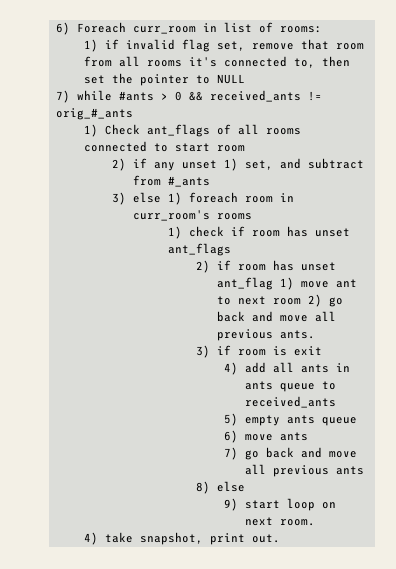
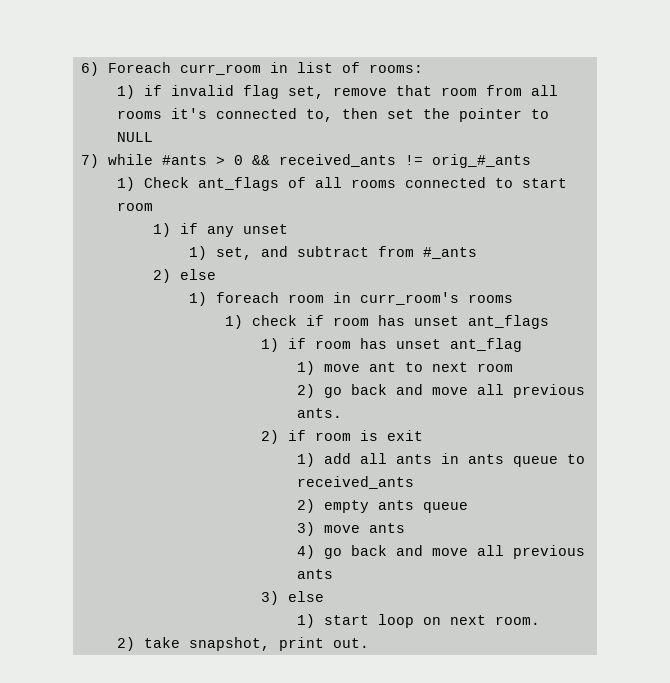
[111,158,126,171] 2) -> [153,223,172,237] 1)
(218, 164) none -> (289, 229) //
[111,192,162,205] 3) else -> [153,269,217,283] 2) else //
[195,260,210,273] 2) -> [261,338,280,352] 1)
(274, 283) none -> (523, 345) //
(302, 301) none -> (514, 367) //
[195,345,210,358] 3) -> [261,430,280,444] 2)
[223,362,238,375] 4) -> [297,453,316,467] 1)
[223,413,238,426] 5) -> [297,499,316,513] 2)
[223,430,238,443] 6) -> [297,522,316,536] 3)
[223,447,238,460] 7) -> [297,545,316,559] 4)
[195,481,246,494] [223,498,238,511] 8) else // 9) -> [261,591,325,605] [297,614,316,628] 3) else // 1)
[83,532,98,545] 4) -> [117,637,136,651] 2)

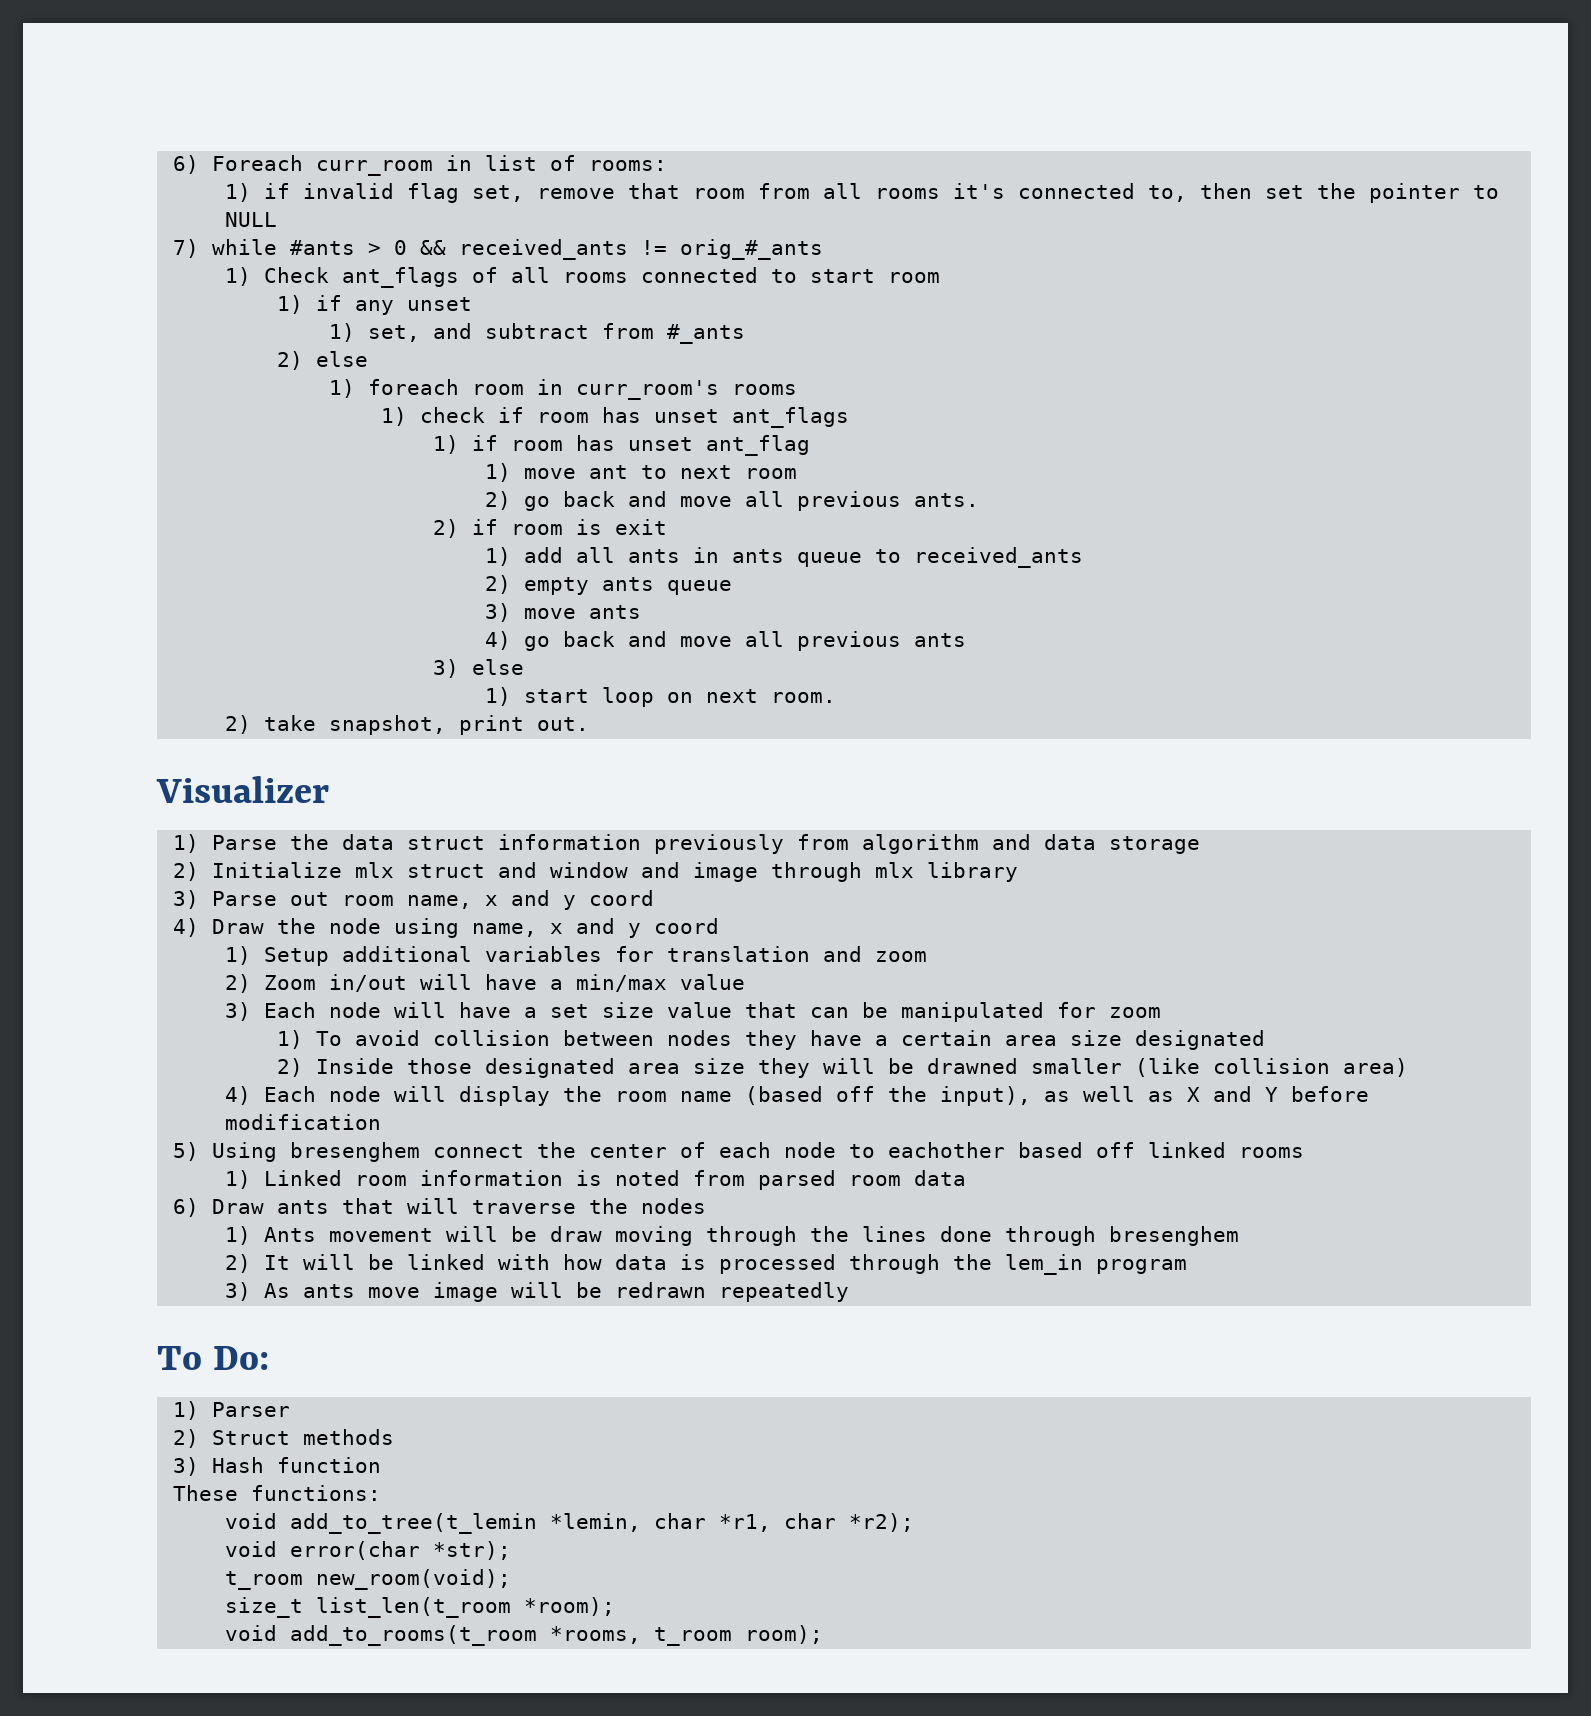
(370, 643) none -> [156,776,329,803] [172,834,1200,854] [172,862,1018,882] [172,890,654,910] [172,918,719,938] [224,946,927,966] [224,974,745,993] [224,1002,1161,1022] [276,1030,1265,1050] [276,1058,1408,1078] [224,1086,1369,1106] [224,1114,381,1130] [172,1142,1304,1162] [224,1170,966,1190] [172,1198,706,1217] [224,1226,1239,1246] [224,1254,1187,1275] [224,1282,849,1302] [157,1346,270,1370] [172,1401,290,1420] [172,1429,394,1448] [172,1457,381,1476] [172,1485,381,1501] [224,1513,914,1534] [224,1541,511,1560] [224,1569,511,1590] [224,1597,615,1618] [224,1625,823,1646] // Visualizer // 1) Parse the data struct information previously from algorithm and data storage // 2) Initialize mlx struct and window and image through mlx library // 3) Parse out room name, x and y coord // 4) Draw the node using name, x and y coord // 1) Setup additional variables for translation and zoom // 2) Zoom in/out will have a min/max value // 3) Each node will have a set size value that can be manipulated for zoom // 1) To avoid collision between nodes they have a certain area size designated // 2) Inside those designated area size they will be drawned smaller (like collision area) // 4) Each node will display the room name (based off the input), as well as X and Y before modification // 5) Using bresenghem connect the center of each node to eachother based off linked rooms // 1) Linked room information is noted from parsed room data // 6) Draw ants that will traverse the nodes // 1) Ants movement will be draw moving through the lines done through bresenghem // 2) It will be linked with how data is processed through the lem_in program // 3) As ants move image will be redrawn repeatedly // To Do: // 1) Parser // 2) Struct methods // 3) Hash function // These functions: // void add_to_tree(t_lemin *lemin, char *r1, char *r2); // void error(char *str); // t_room new_room(void); // size_t list_len(t_room *room); // void add_to_rooms(t_room *rooms, t_room room);

